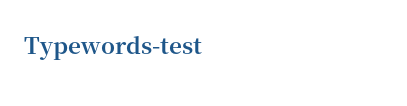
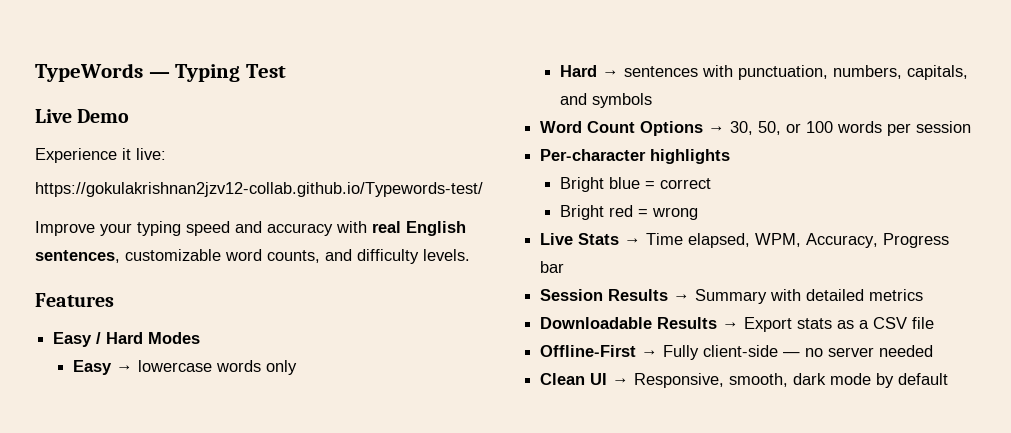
[24,36,202,60] Typewords-test -> [35,63,287,82] [35,109,130,123] [35,148,166,163] [35,182,483,197] [35,221,466,236] [35,249,470,264] [35,293,114,307] [53,332,201,347] [72,360,297,375] [559,65,968,80] [559,93,652,108] [540,121,972,136] [540,149,731,164] [559,177,711,192] [559,205,698,220] [540,233,950,248] [540,261,565,273] [540,289,924,304] [540,317,935,332] [540,345,934,360] [540,373,949,388] TypeWords — Typing Test // Live Demo // Experience it live: // https://gokulakrishnan2jzv12-collab.github.io/Typewords-test/ // Improve your typing speed and accuracy with real English sentences, customizable word counts, and difficulty levels. // Features // Easy / Hard Modes // Easy → lowercase words only // Hard → sentences with punctuation, numbers, capitals, and symbols // Word Count Options → 30, 50, or 100 words per session // Per-character highlights // Bright blue = correct // Bright red = wrong // Live Stats → Time elapsed, WPM, Accuracy, Progress bar // Session Results → Summary with detailed metrics // Downloadable Results → Export stats as a CSV file // Offline-First → Fully client-side — no server needed // Clean UI → Responsive, smooth, dark mode by default

